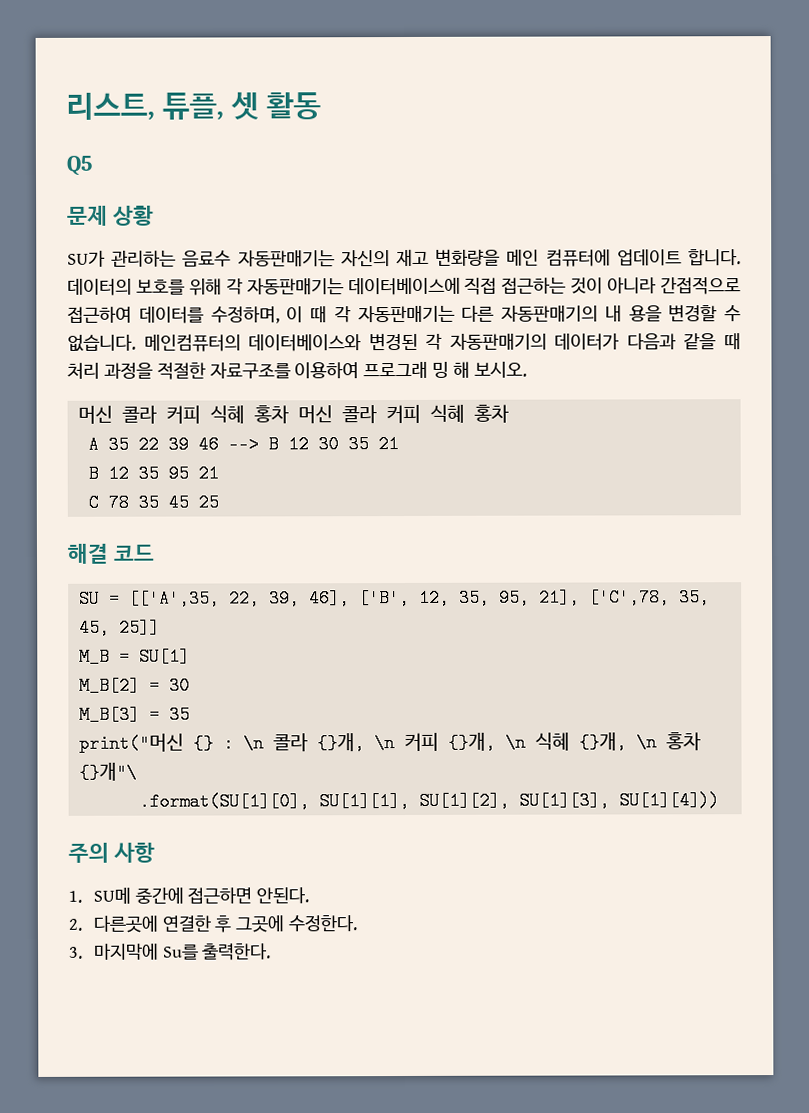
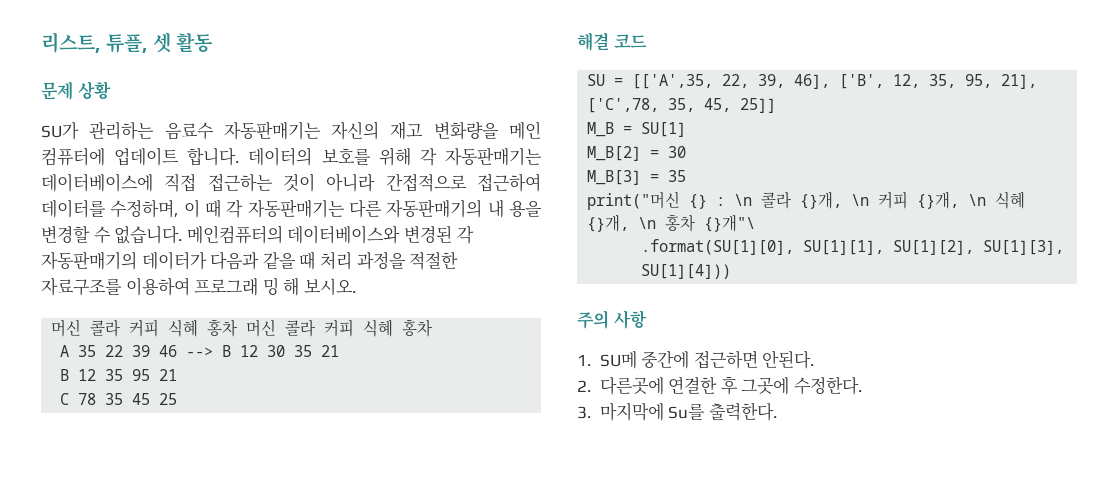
[66,155,93,176] // Q5 -> (214, 42) none

